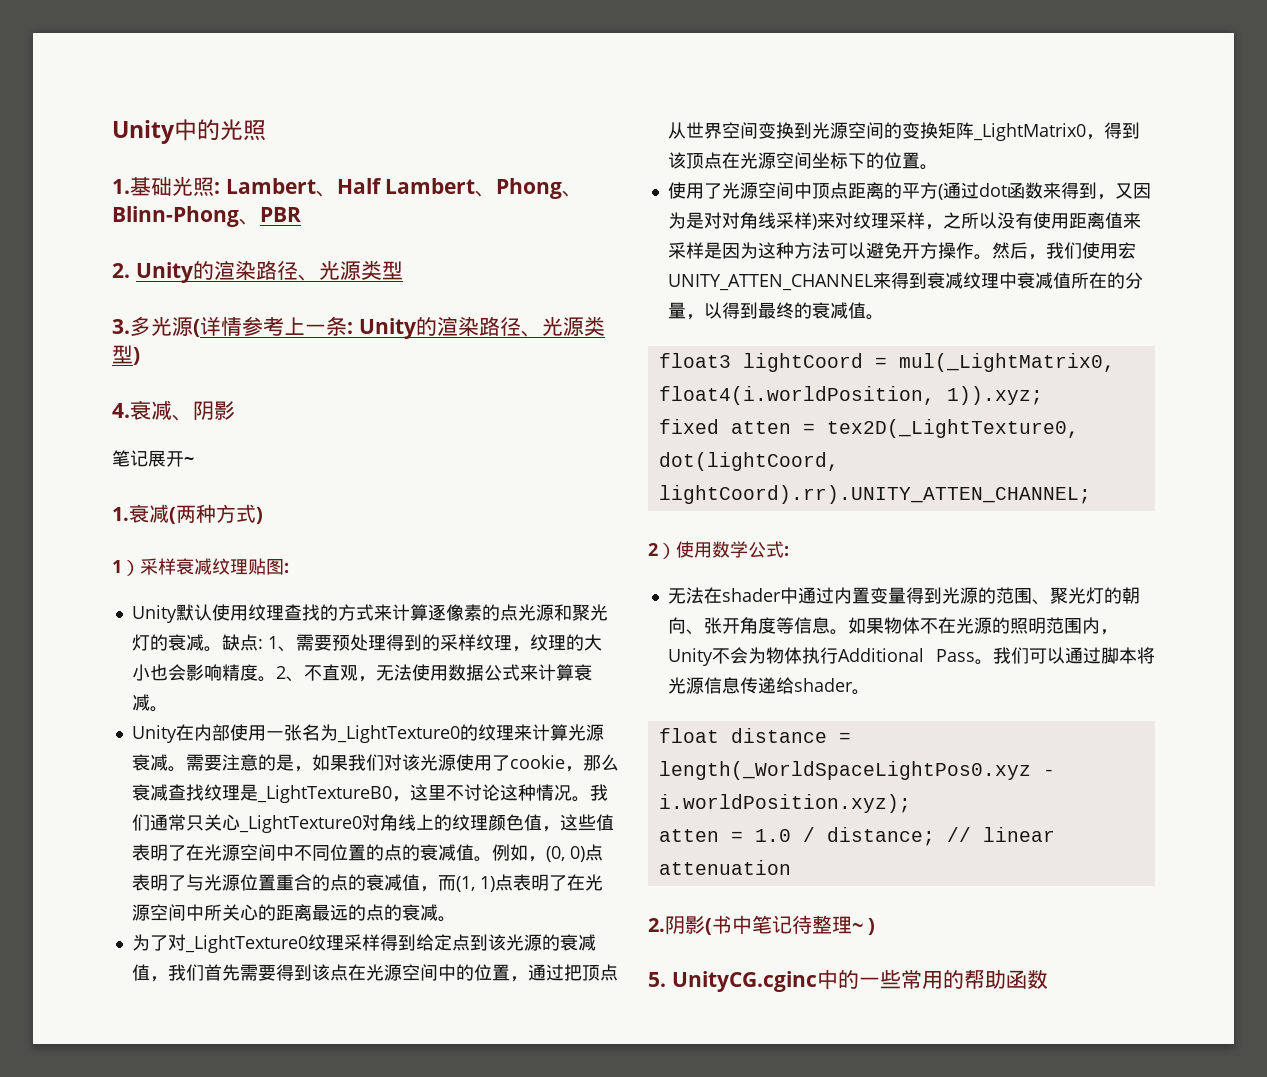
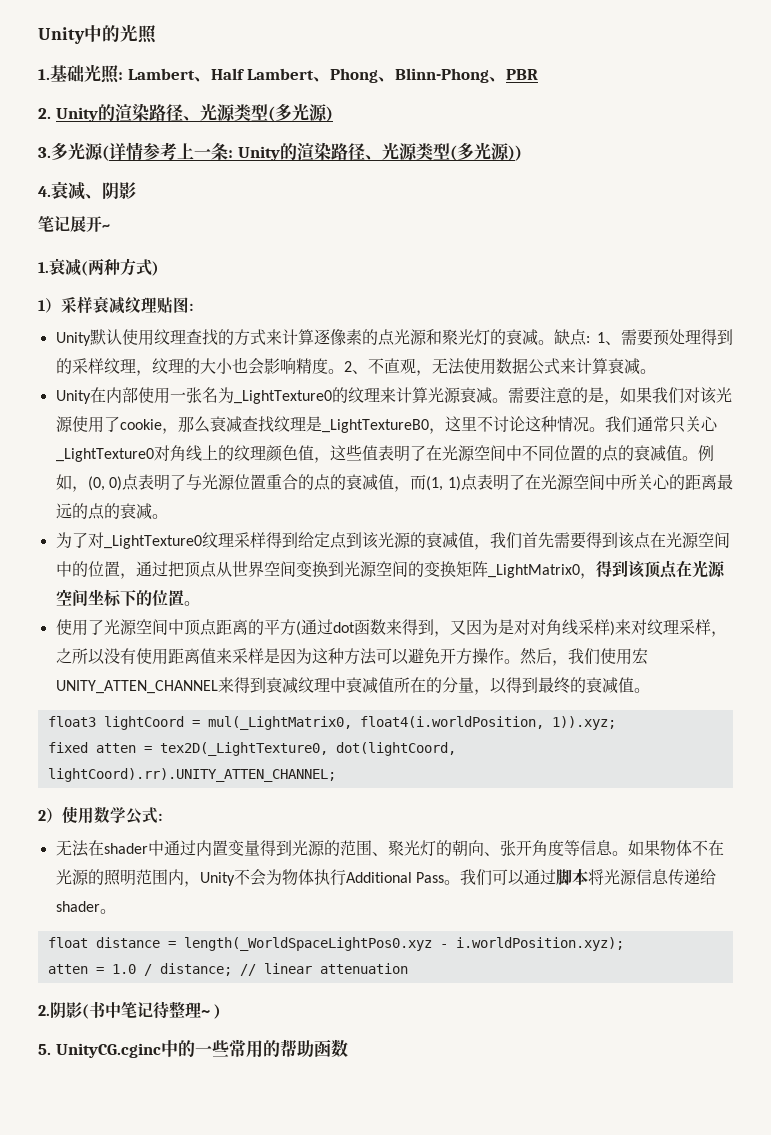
(403, 270) none -> [267,103,333,122] (多光源)
[133,347,140,365] ) -> [449,142,522,161] (多光源))

